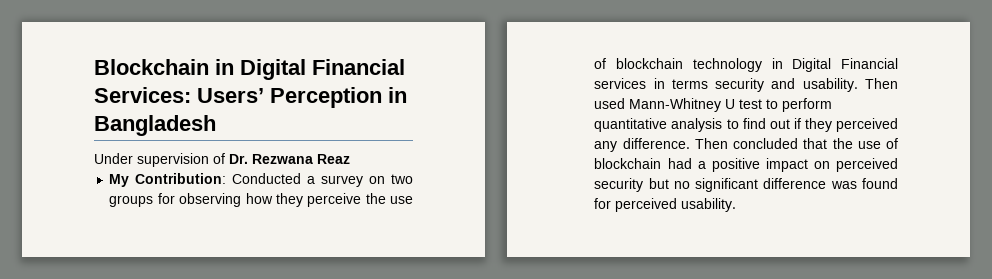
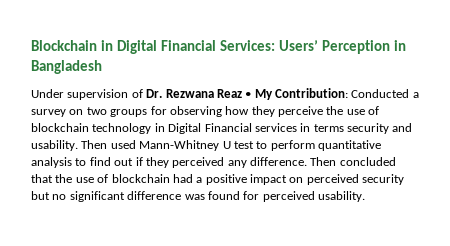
(350, 159) // -> [245,92,252,98] •

